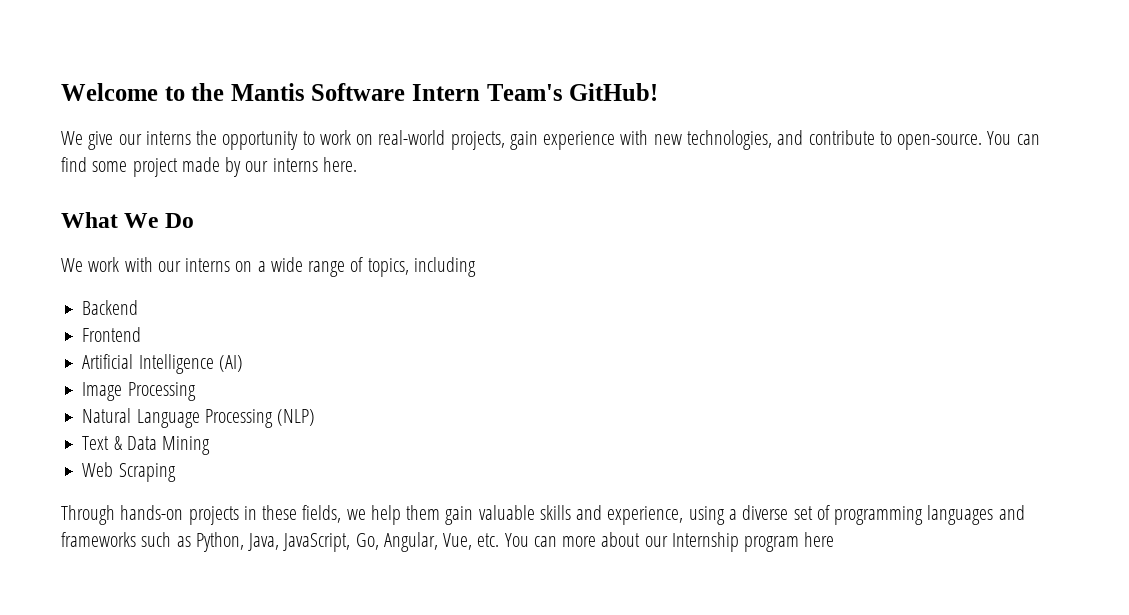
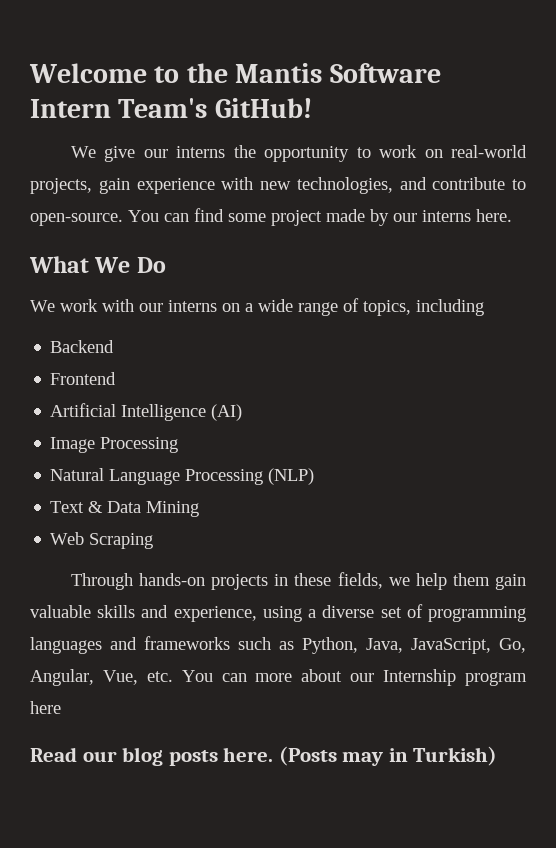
(835, 539) none -> [30,746,498,766] // Read our blog posts here. (Posts may in Turkish)

